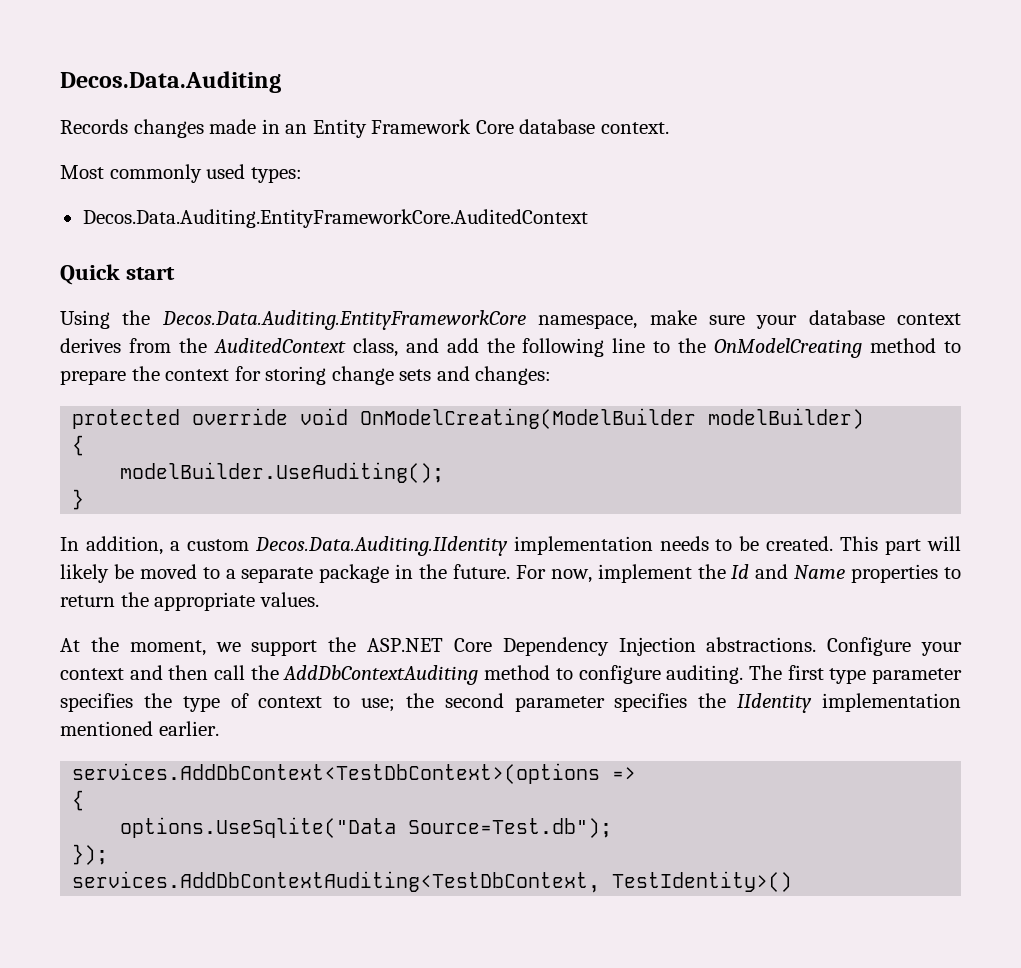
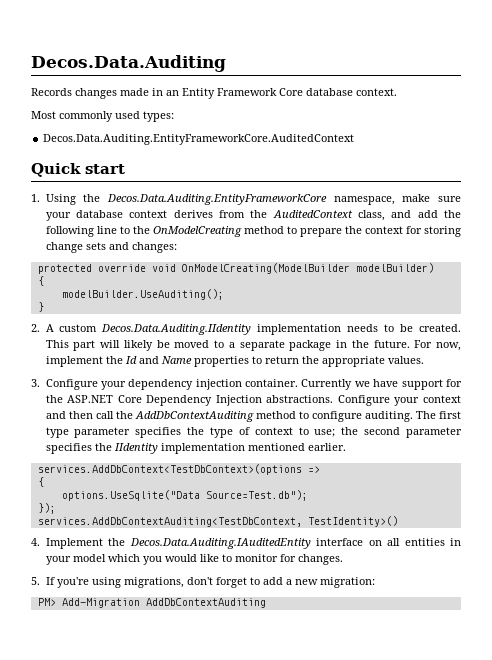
(176, 273) none -> [31,194,40,202] 1.
[60,536,180,555] In addition, a -> [31,324,54,332] 2. A
[60,637,318,656] At the moment, we support -> [31,379,463,390] 3. Configure your dependency injection container. Currently we have support for
(793, 881) none -> [31,538,461,549] [45,554,343,565] [31,577,375,588] [37,598,266,608] // 4. Implement the Decos.Data.Auditing.IAuditedEntity interface on all entities in your model which you would like to monitor for changes. // 5. If you're using migrations, don't forget to add a new migration: // PM> Add-Migration AddDbContextAuditing

